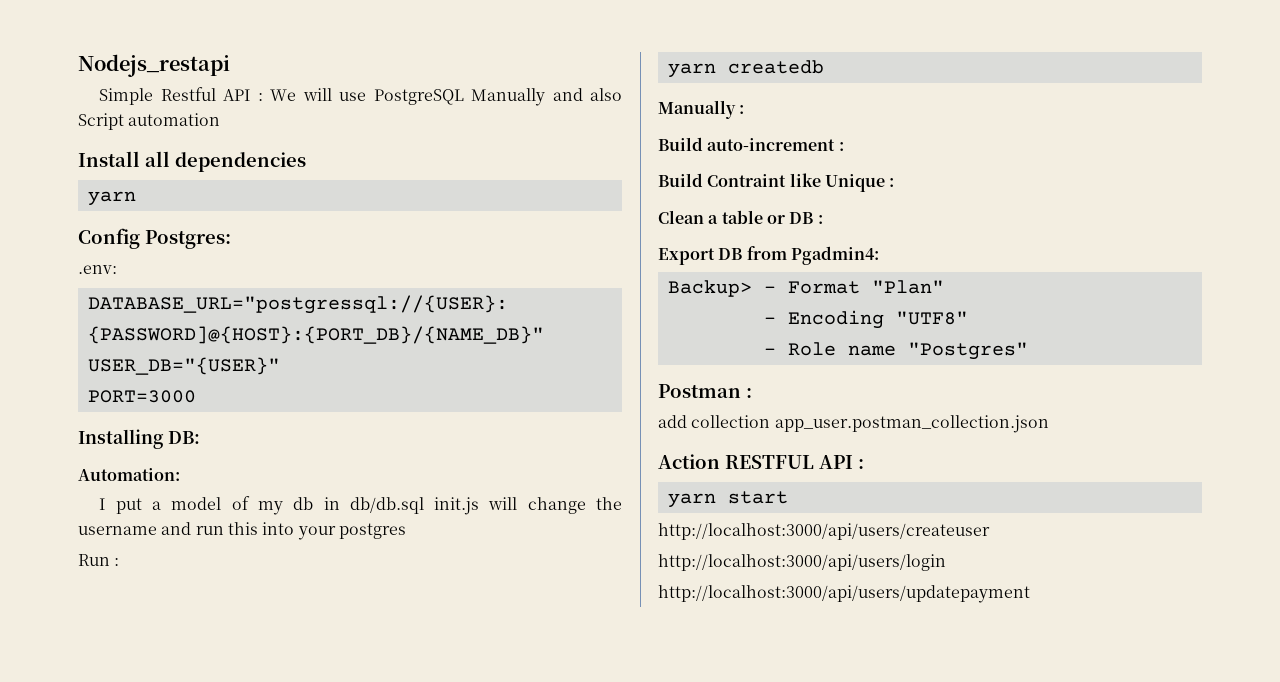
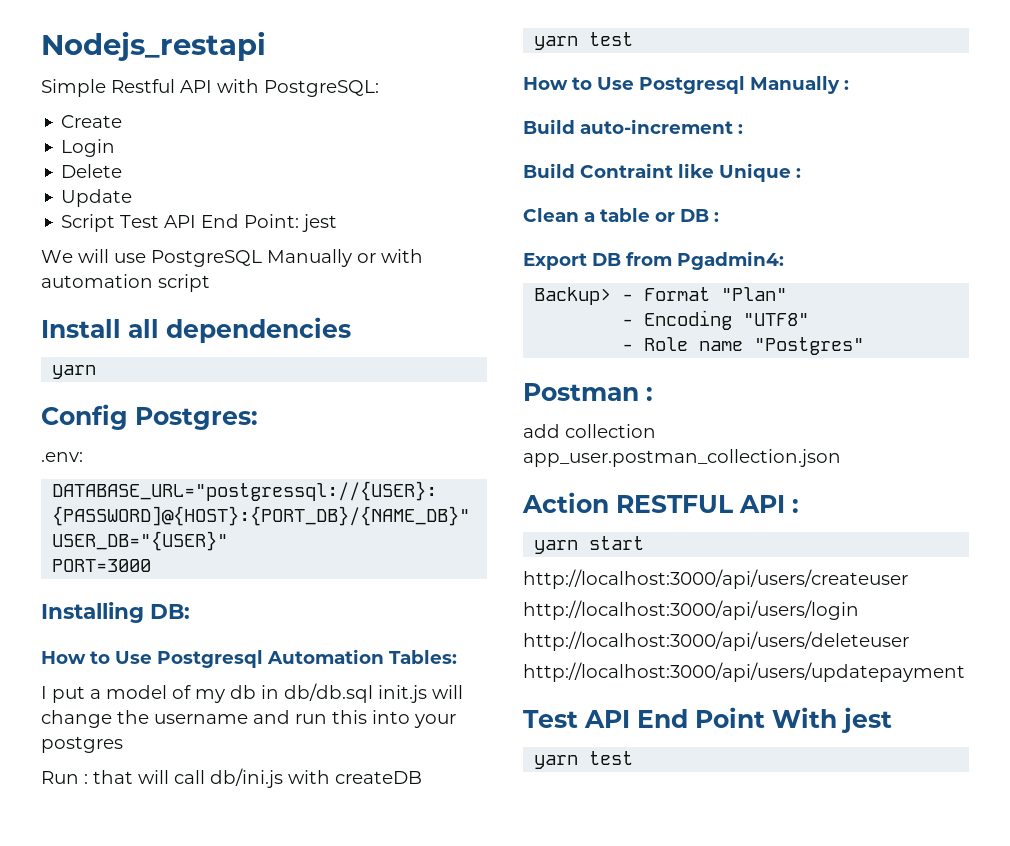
[257,93,263,101] : -> [217,79,379,97] [61,115,123,128] [61,139,116,157] [61,164,123,178] [61,189,133,207] [61,214,338,232] with PostgreSQL: // Create // Login // Delete // Update // Script Test API End Point: jest //
[552,88,622,101] [78,113,124,130] and also Script -> [357,249,423,263] or with
(221, 119) none -> [158,274,210,292] script
[78,468,180,481] Automation: -> [41,649,457,668] How to Use Postgresql Automation Tables:
[667,60,824,78] // yarn createdb // -> [93,768,422,788] [534,32,634,50] [523,76,745,94] that will call db/ini.js with createDB // yarn test // How to Use Postgresql
(946, 562) none -> [523,631,909,651] // http://localhost:3000/api/users/deleteuser
(1030, 594) none -> [523,707,892,733] [534,751,634,769] // Test API End Point With jest // yarn test

